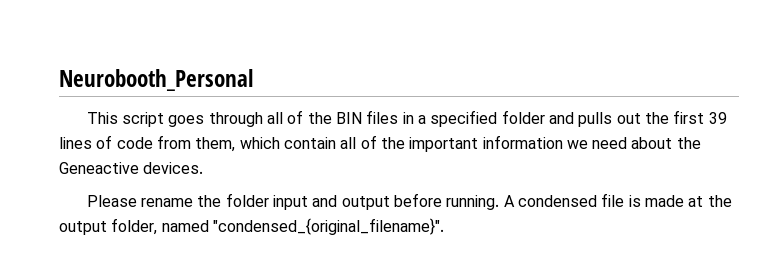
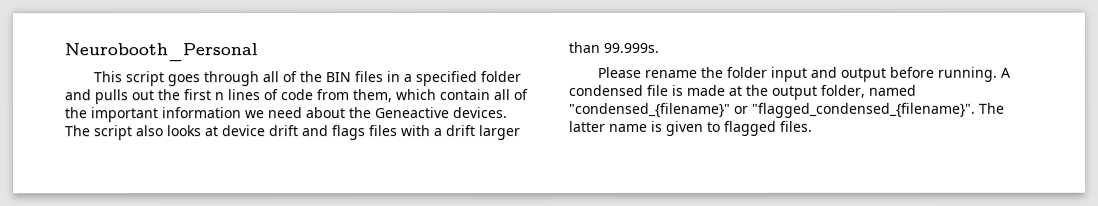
[708,112,727,124] 39 -> [214,92,224,101] n
(204, 168) none -> [65,125,521,141] [568,41,659,53] The script also looks at device drift and flags files with a drift larger than 99.999s.
[212,218,444,235] "condensed_{original_filename}". -> [568,102,1005,118] [569,120,813,136] "condensed_{filename}" or "flagged_condensed_{filename}". The latter name is given to flagged files.

